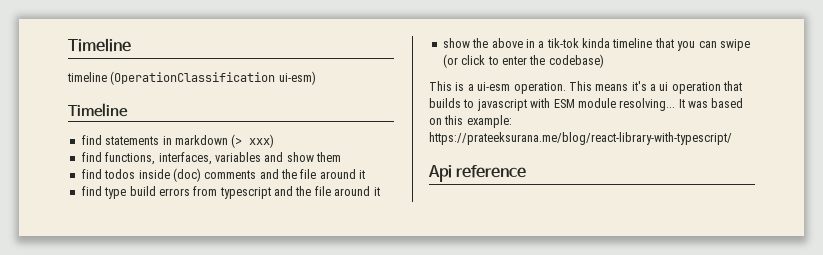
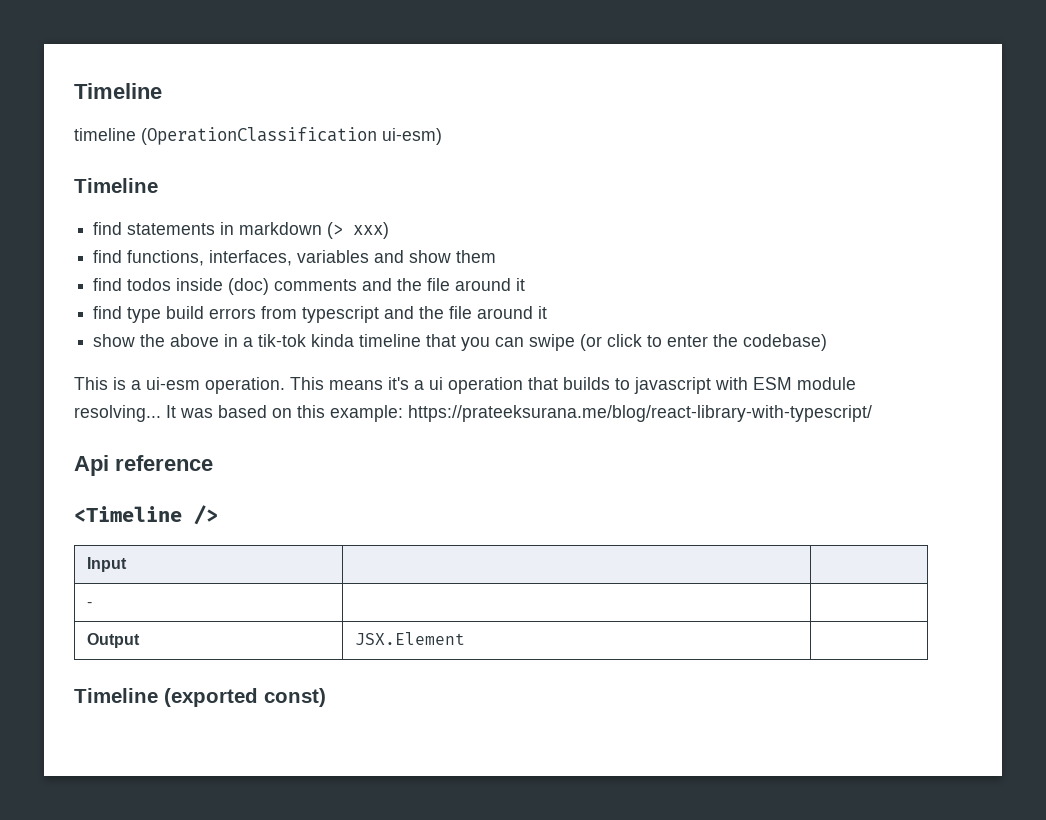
(527, 171) none -> [74,505,218,525] [86,557,127,572] [86,602,92,607] [86,633,140,648] [354,632,465,645] [74,688,326,707] // <Timeline /> // Input | | // - | | // Output | JSX.Element | // Timeline (exported const)

